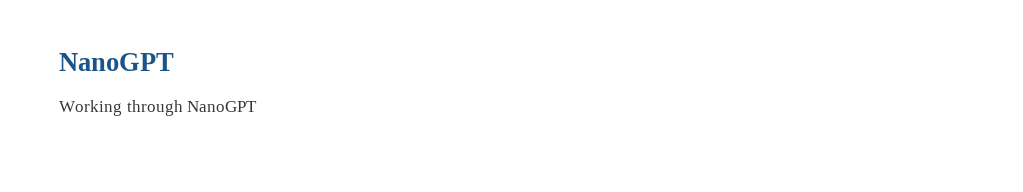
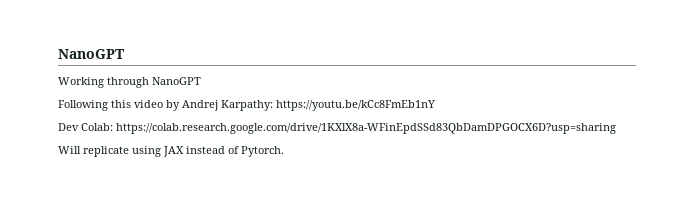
(258, 106) none -> [58,100,435,111] [58,123,616,134] [58,146,284,157] // Following this video by Andrej Karpathy: https://youtu.be/kCc8FmEb1nY // Dev Colab: https://colab.research.google.com/drive/1KXlX8a-WFinEpdSSd83QbDamDPGOCX6D?usp=sharing // Will replicate using JAX instead of Pytorch.

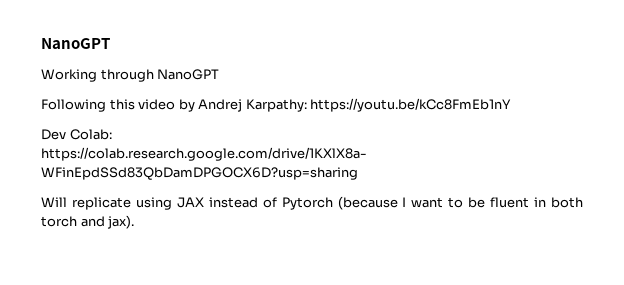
[241,146,284,157] Pytorch. -> [281,196,584,210] [41,215,135,229] Pytorch (because I want to be fluent in both torch and jax).

